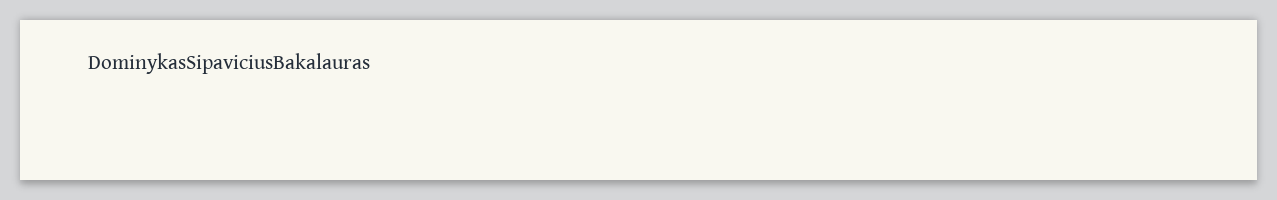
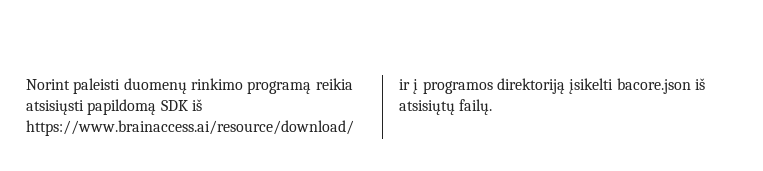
[88,53,370,74] DominykasSipaviciusBakalauras -> [26,78,353,94] [26,99,202,115] [26,120,354,136] [399,78,705,94] [399,99,493,115] Norint paleisti duomenų rinkimo programą reikia atsisiųsti papildomą SDK iš https://www.brainaccess.ai/resource/download/ ir į programos direktoriją įsikelti bacore.json iš atsisiųtų failų.

